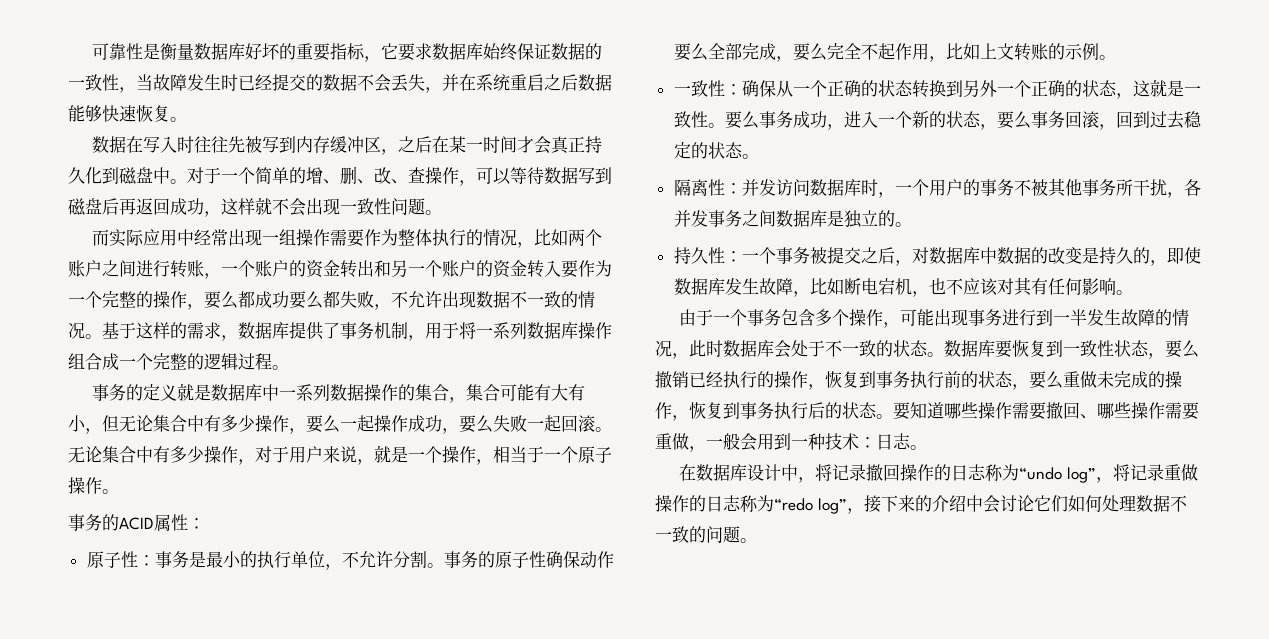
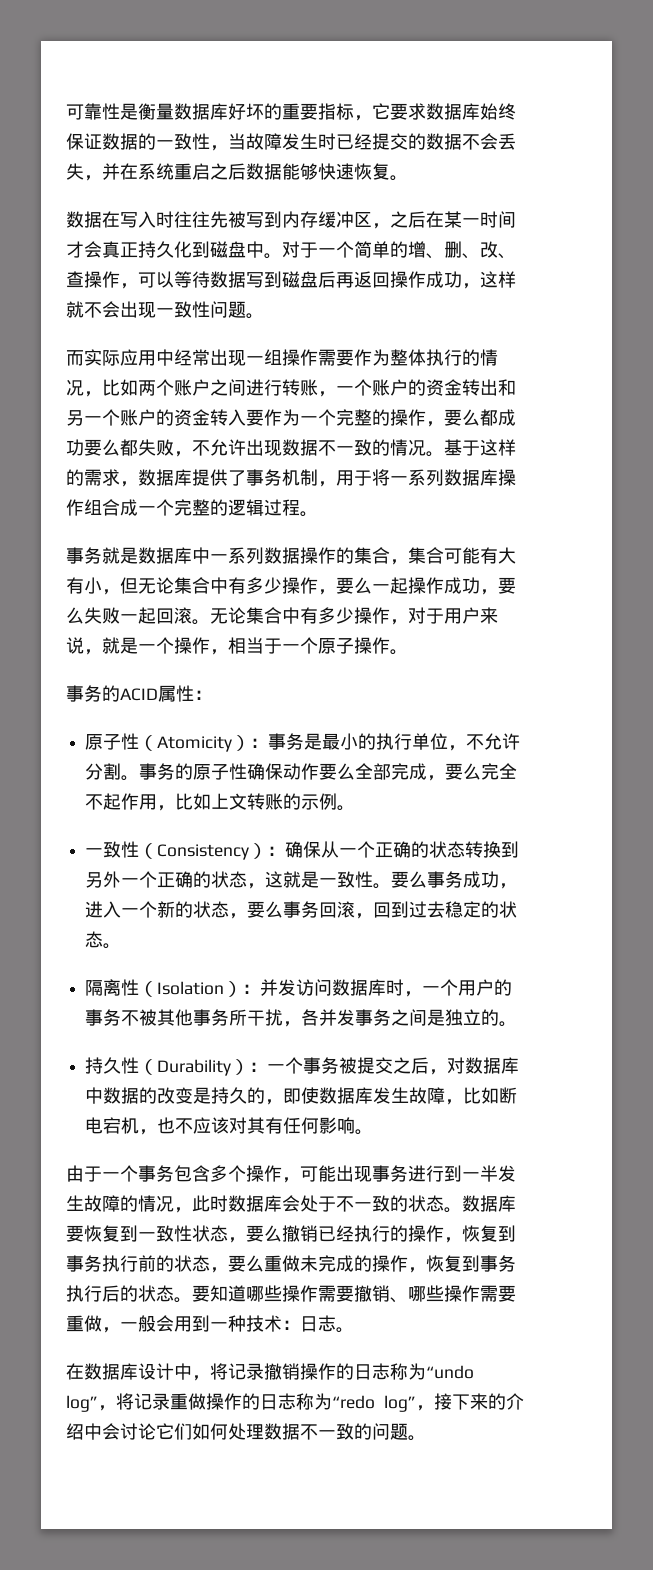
(170, 206) none -> [390,271,426,288] 操作
[126,384,178,401] 的定义 -> (102, 555) none
(138, 559) none -> [139,735,251,752] （Atomicity）
(725, 88) none -> [139,843,268,860] （Consistency）
(725, 187) none -> [139,981,243,997] （Isolation）
[775,210,827,227] 数据库 -> (428, 1017) none
(725, 255) none -> [139,1059,250,1076] （Durability）
[1063,402,1080,419] 回 -> [372,1285,390,1302] 销
[883,464,901,481] 回 -> [282,1363,300,1380] 销

